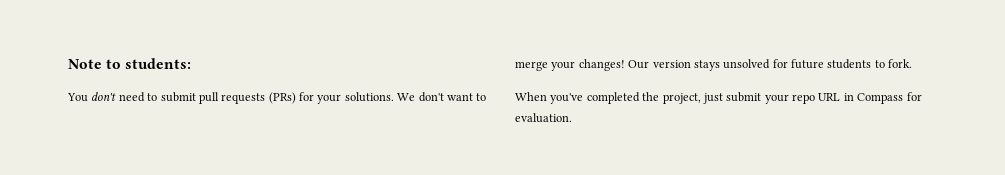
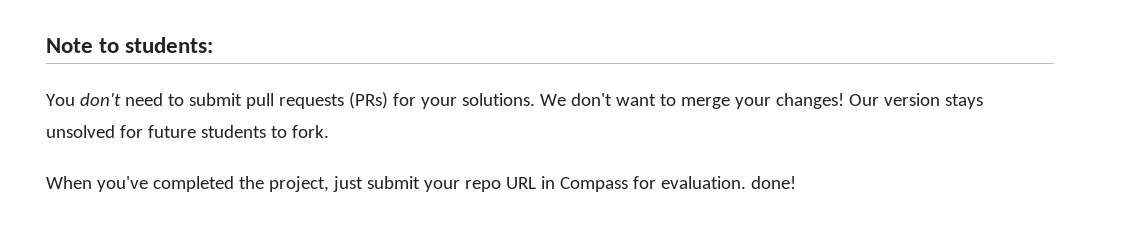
(572, 118) none -> [750,176,796,189] done!

